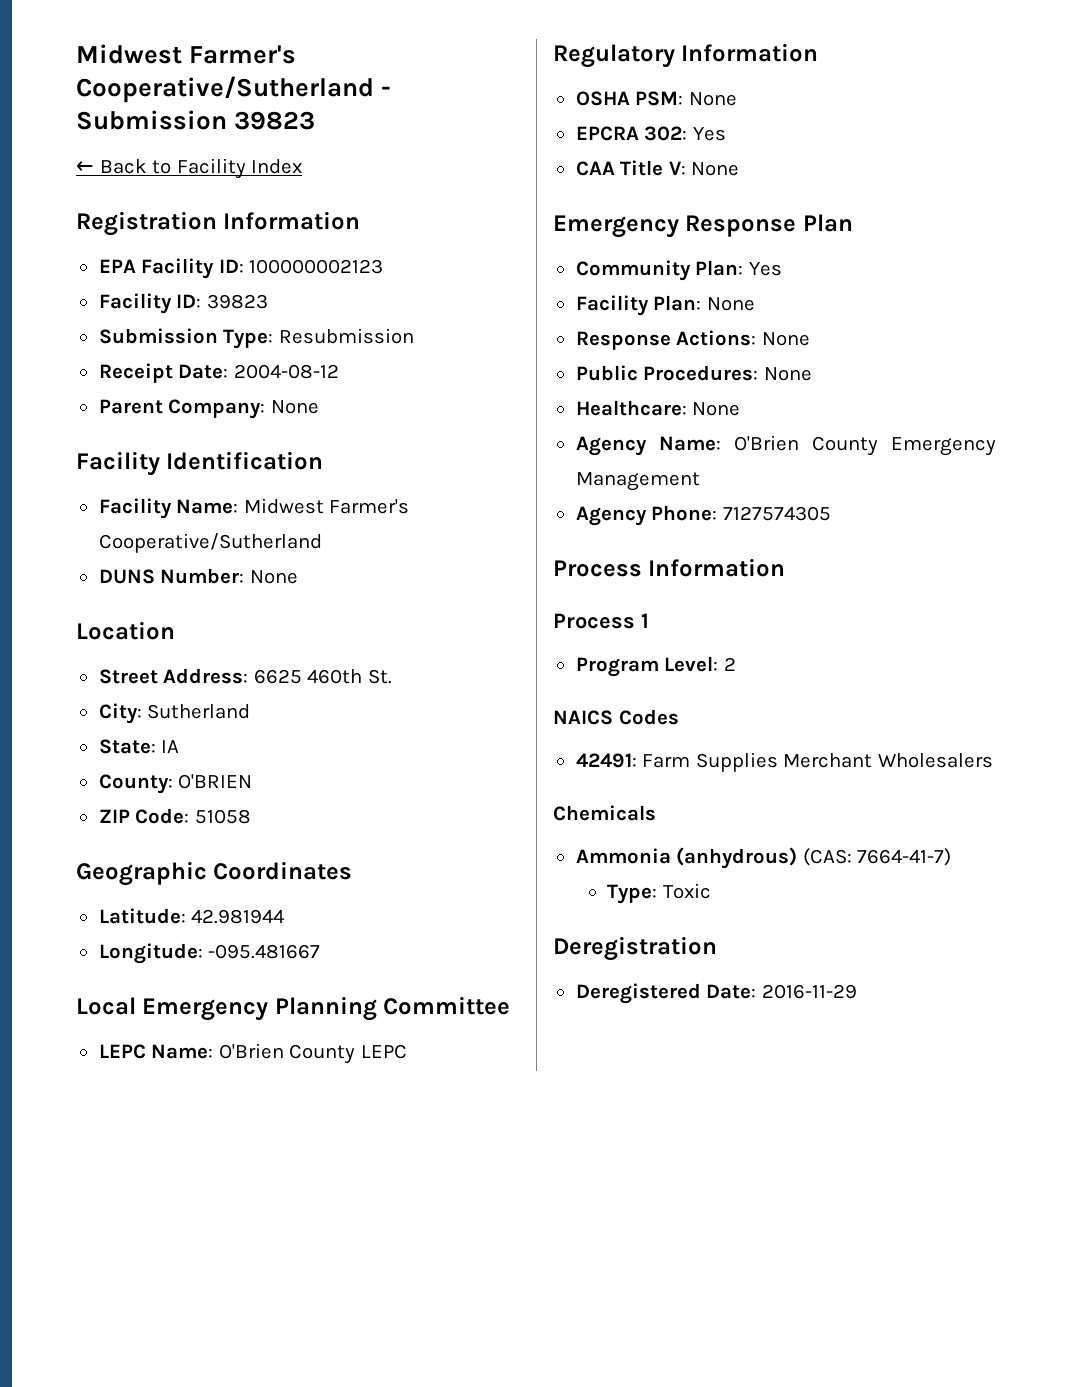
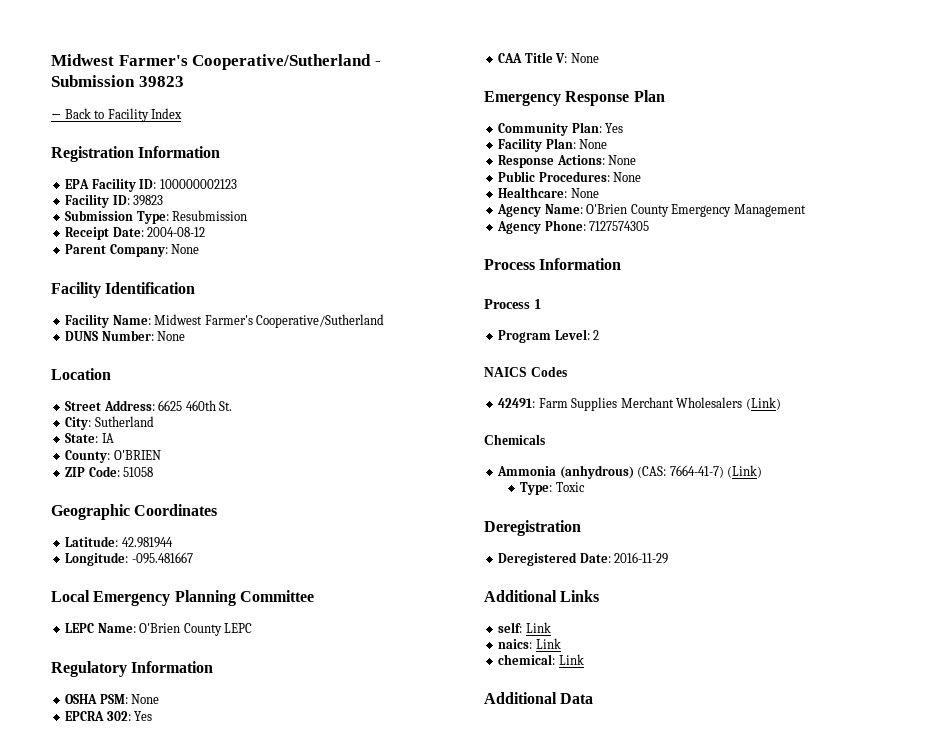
(993, 760) none -> [745,397,781,410] (Link)
(952, 857) none -> [727,465,763,478] (Link)
(857, 991) none -> [484,590,600,602] [498,622,551,633] [498,638,561,649] [498,654,584,665] [484,692,594,704] // Additional Links // self: Link // naics: Link // chemical: Link // Additional Data

